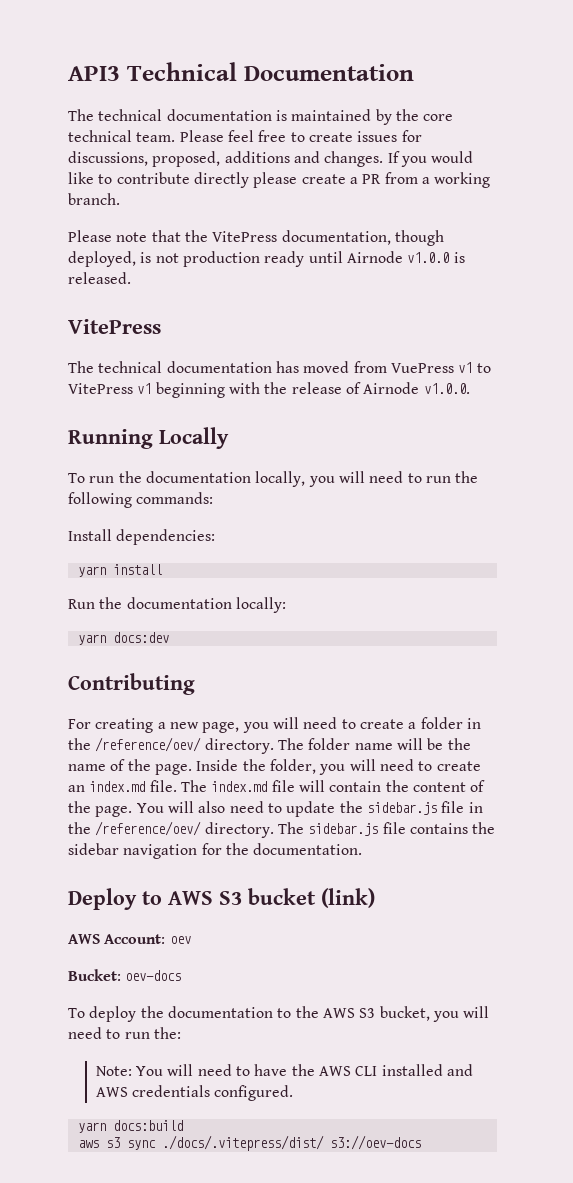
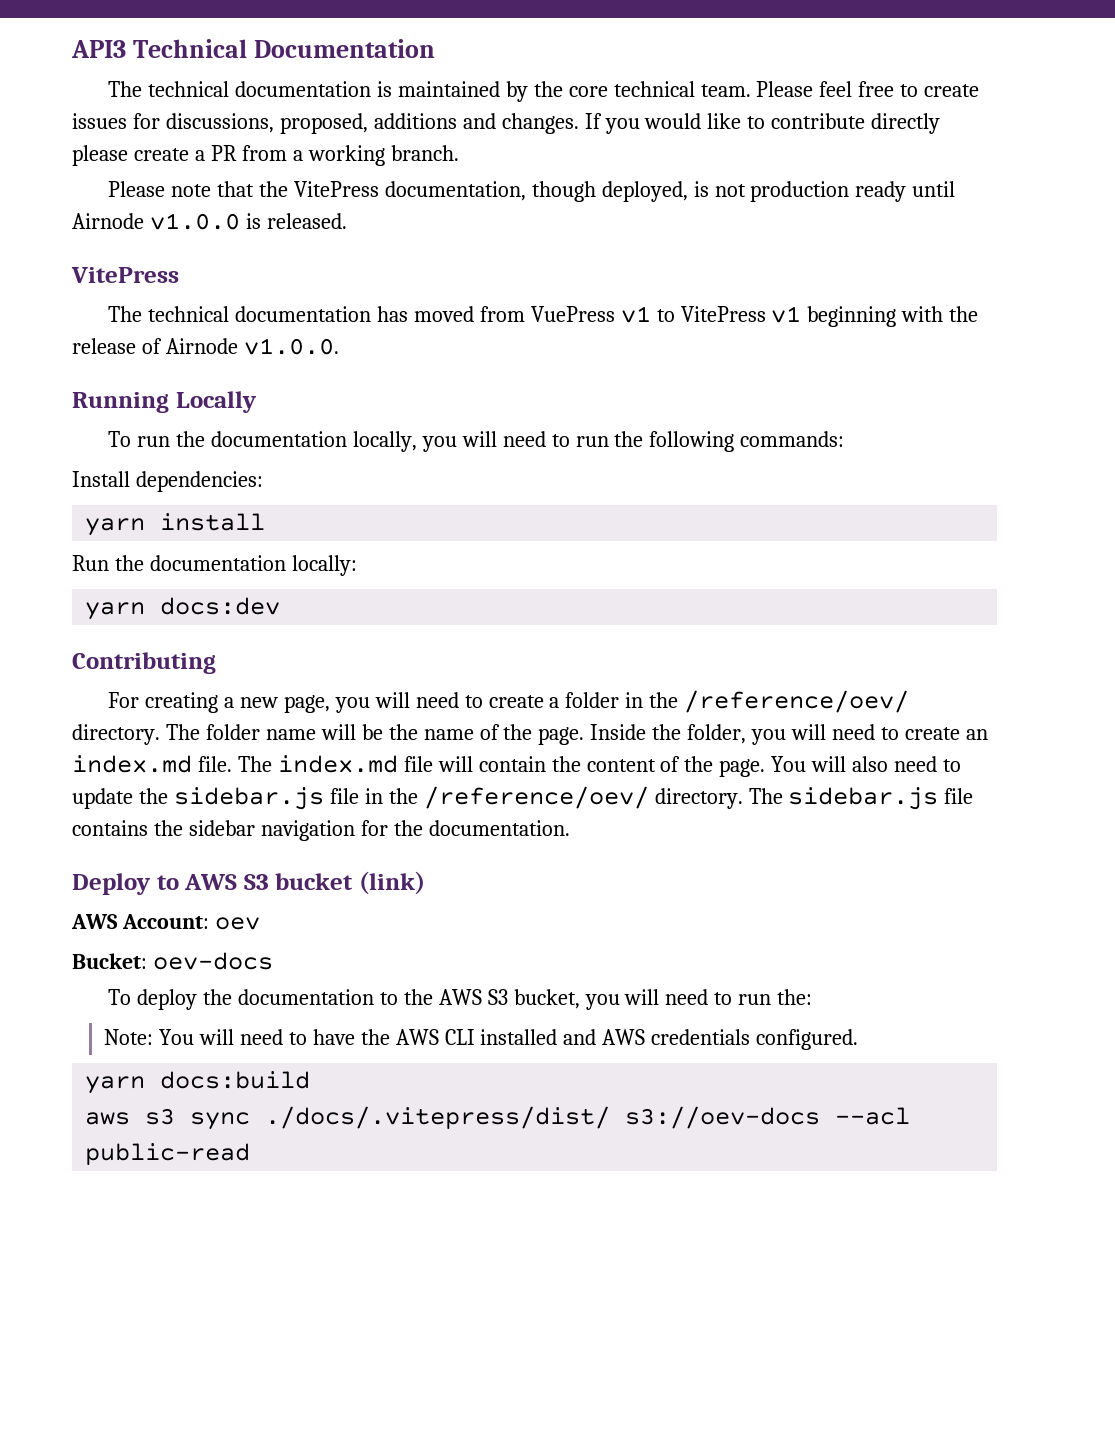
(421, 1142) none -> [835,1107,911,1125] [85,1143,251,1165] --acl public-read

